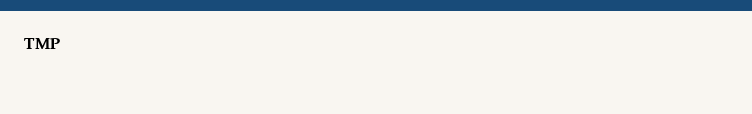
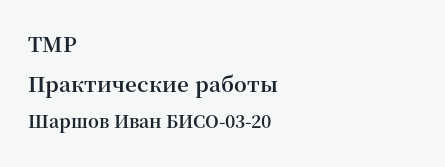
(60, 43) none -> [28,74,278,98] [28,115,272,133] // Практические работы // Шаршов Иван БИСО-03-20

